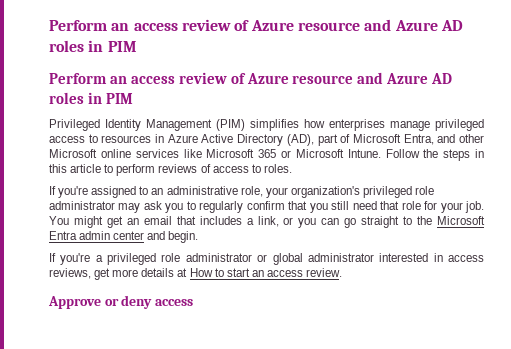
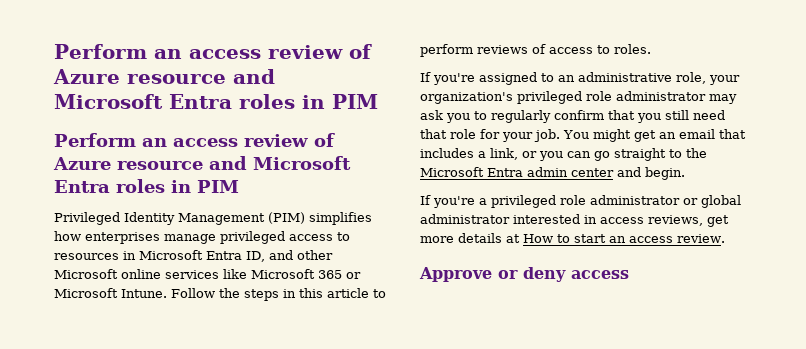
[49,19,463,31] Perform an access review of Azure resource and Azure AD -> [54,44,372,59] [53,69,275,84] [54,94,232,109] Perform an access review of Azure resource and Microsoft Entra
[386,73,453,84] Azure AD -> [253,156,351,170] [54,180,110,193] Microsoft Entra
[167,134,434,146] Azure Active Directory (AD), part of Microsoft Entra, -> [139,250,265,262] Microsoft Entra ID,

